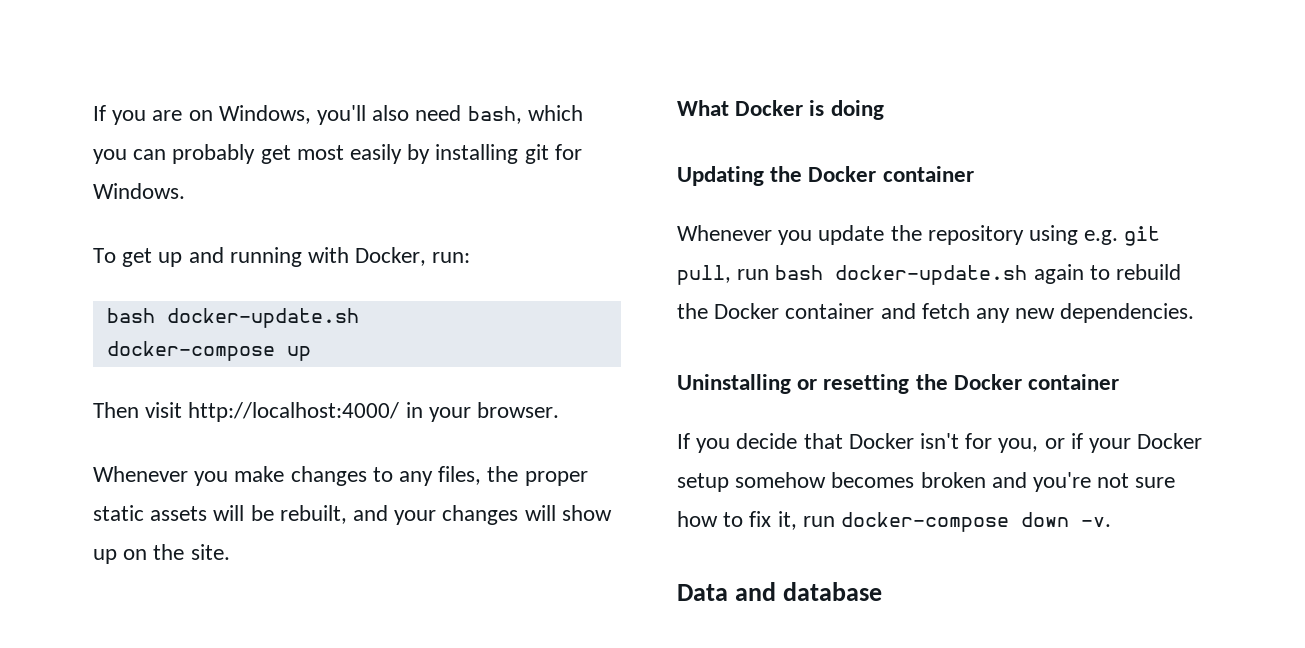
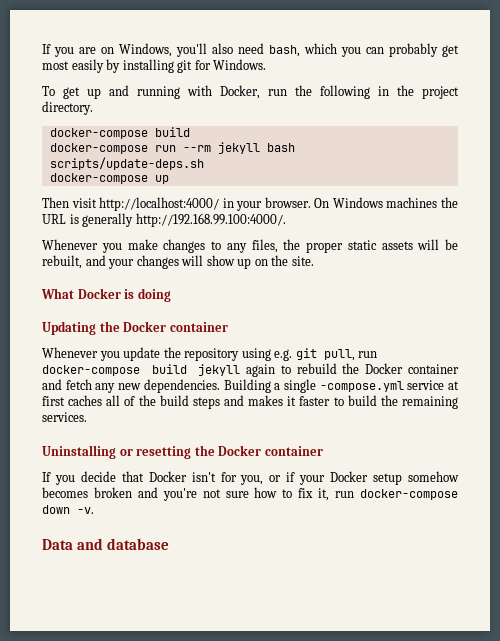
[432,252,471,263] [106,308,359,328] run: // bash docker-update.sh -> [268,85,459,99] [42,101,93,115] [49,127,190,139] [49,142,295,154] [49,157,204,170] run the following in the project directory. // docker-compose build // docker-compose run --rm jekyll bash scripts/update-deps.sh
(560, 410) none -> [314,197,458,208] [42,213,286,227] On Windows machines the URL is generally http://192.168.99.100:4000/.
[775,265,1028,285] bash docker-update.sh -> [42,364,241,376] docker-compose build jekyll
(1195, 313) none -> [223,379,459,393] [42,395,459,409] [42,412,87,422] Building a single -compose.yml service at first caches all of the build steps and makes it faster to build the remaining services.

